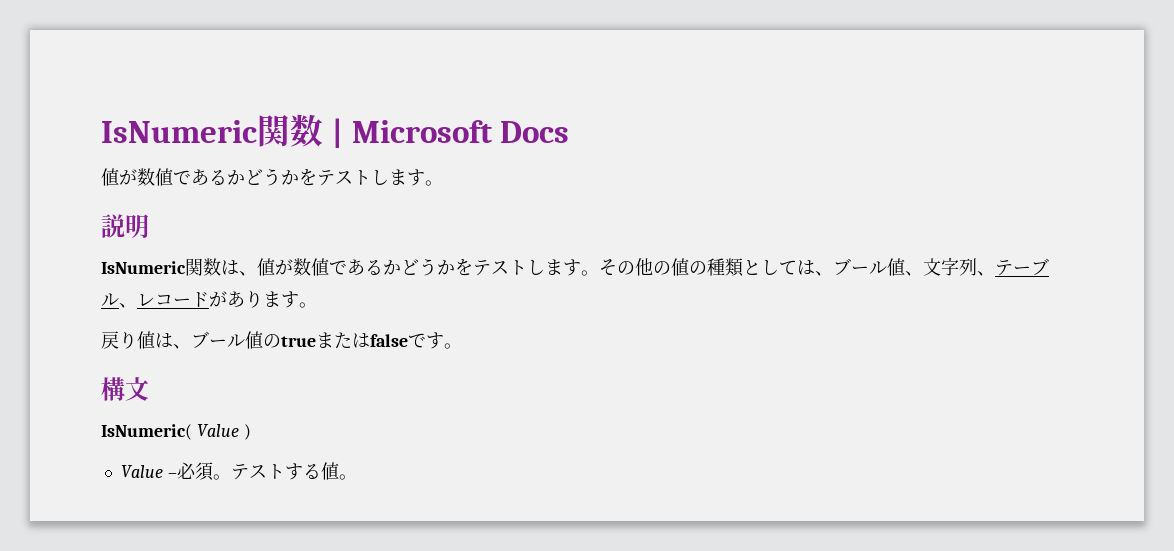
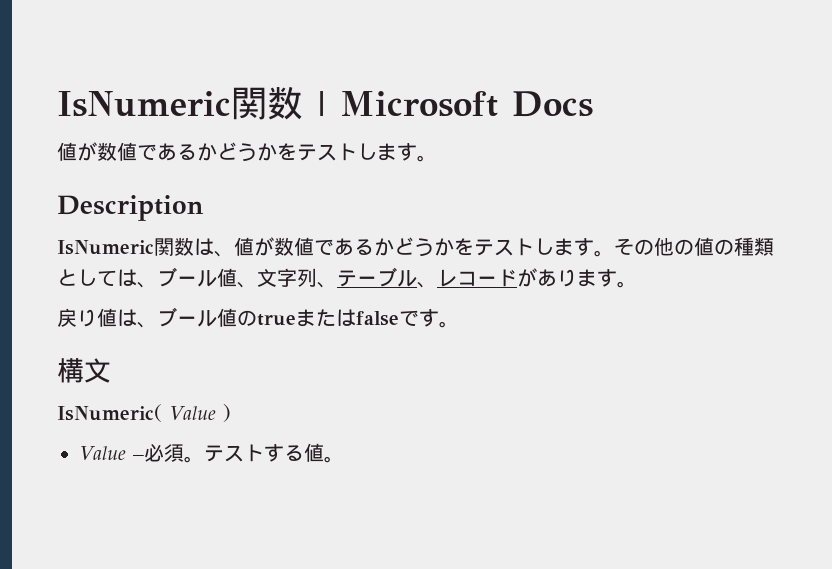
[101,214,149,238] 説明 -> [57,195,204,221] Description

